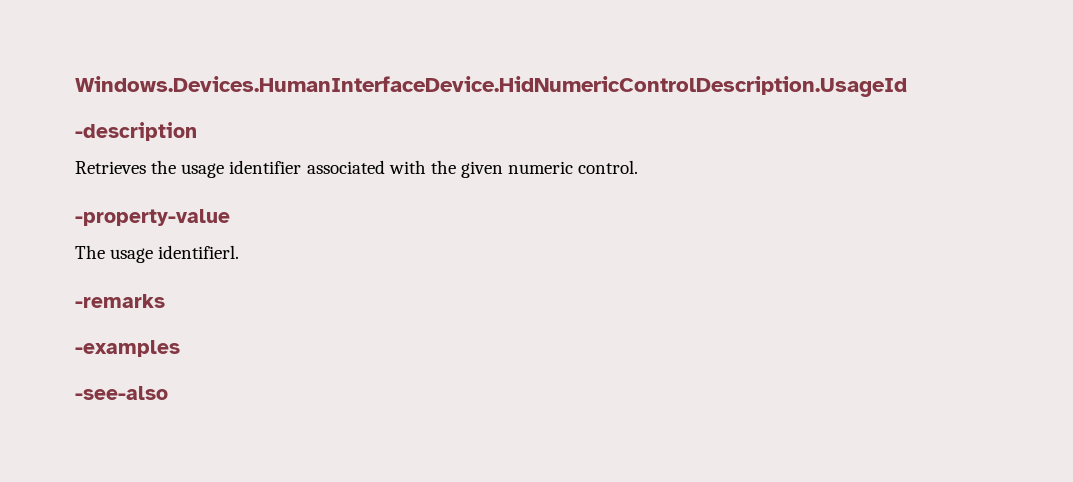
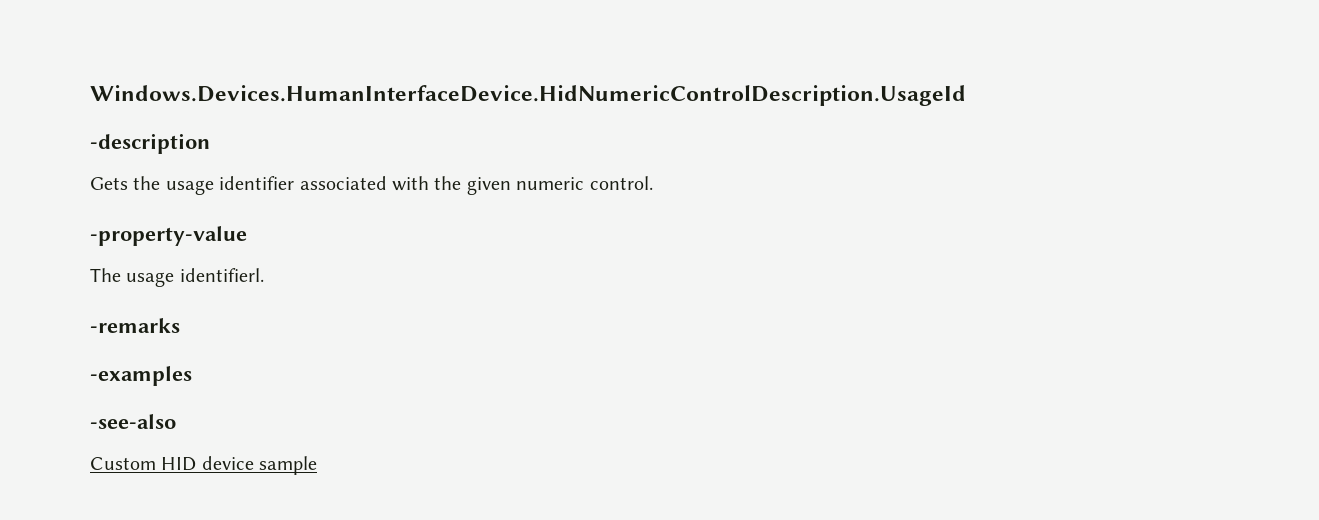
[75,161,146,174] Retrieves -> [90,177,128,190] Gets
(168, 393) none -> [90,456,318,475] // Custom HID device sample

